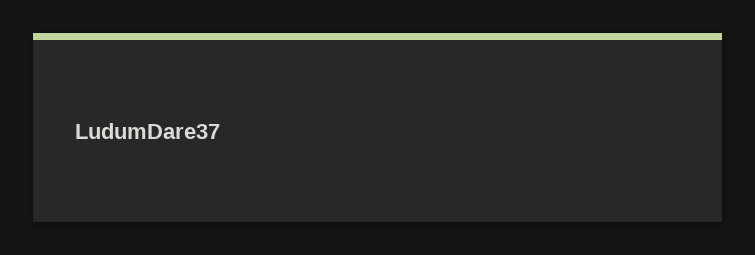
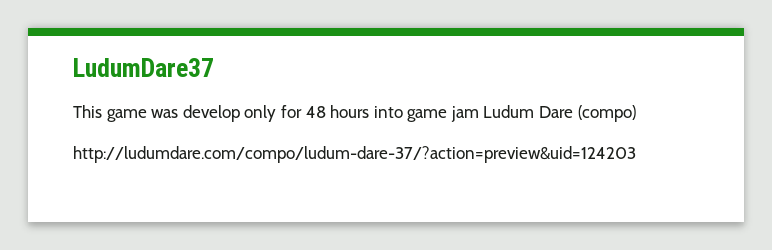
(220, 131) none -> [73,105,636,122] [73,146,636,163] // This game was develop only for 48 hours into game jam Ludum Dare (compo) // http://ludumdare.com/compo/ludum-dare-37/?action=preview&uid=124203

